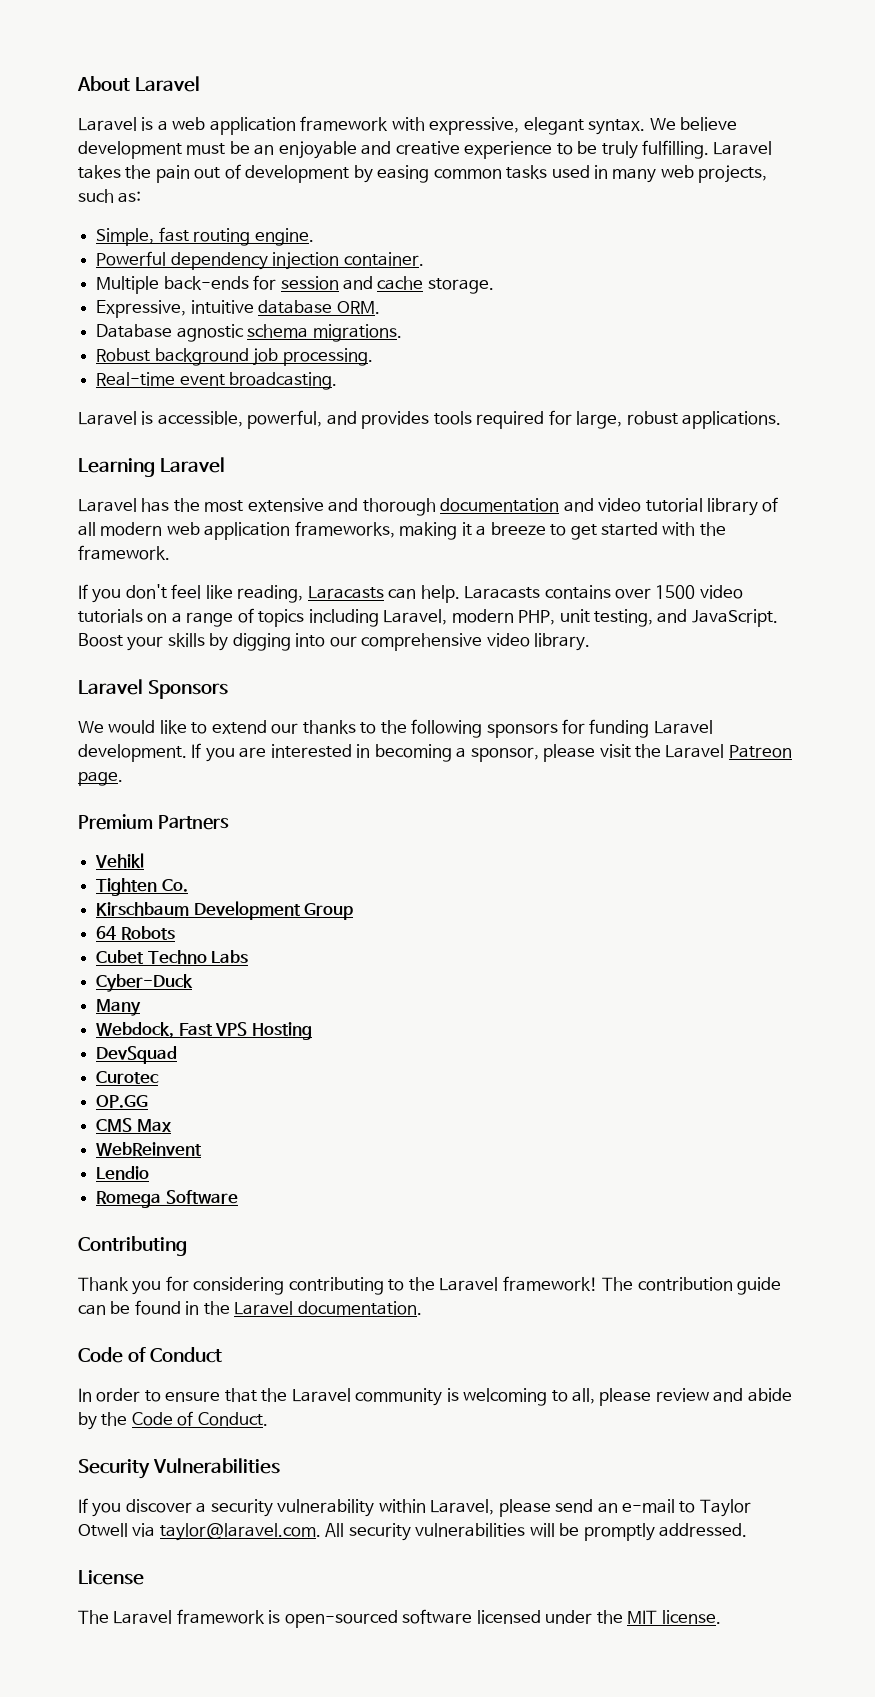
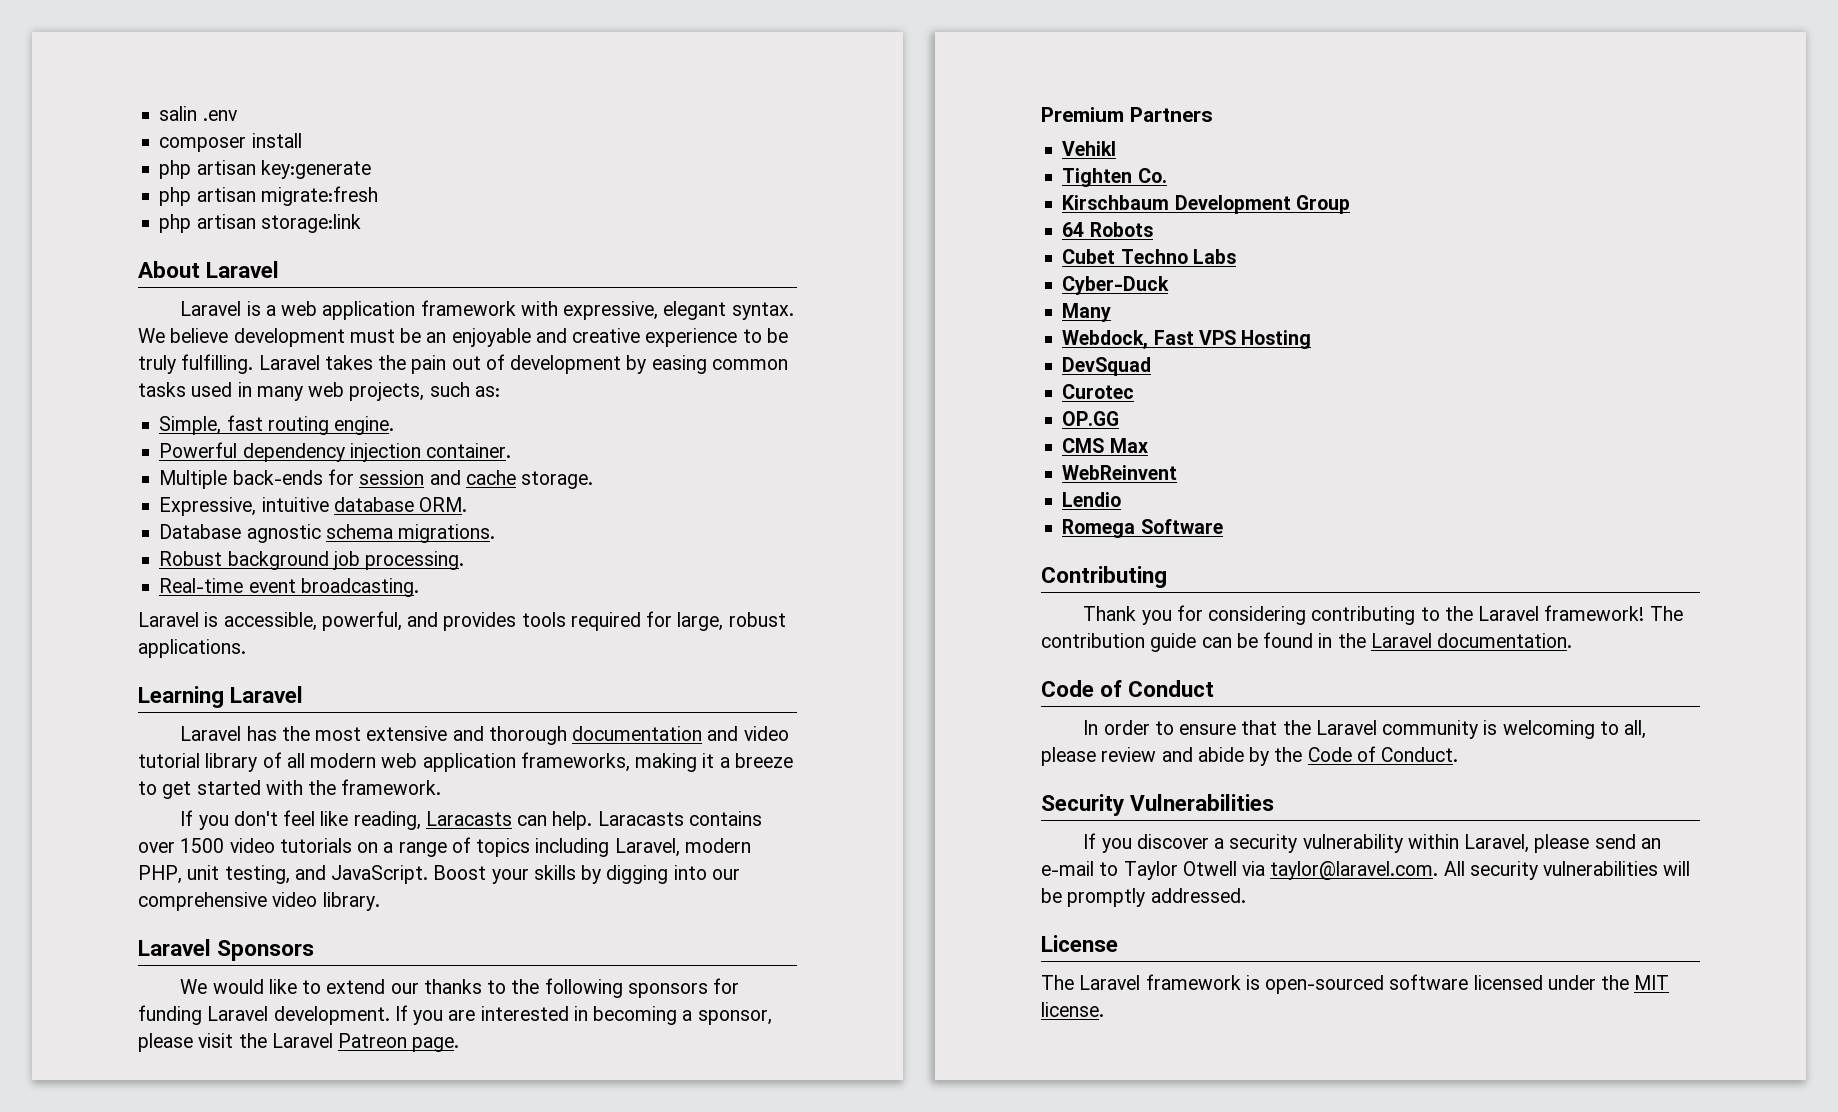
(77, 83) none -> [159,106,238,121] [159,133,302,152] [159,160,371,179] [159,186,378,206] [159,214,361,233] salin .env // composer install // php artisan key:generate // php artisan migrate:fresh // php artisan storage:link //

